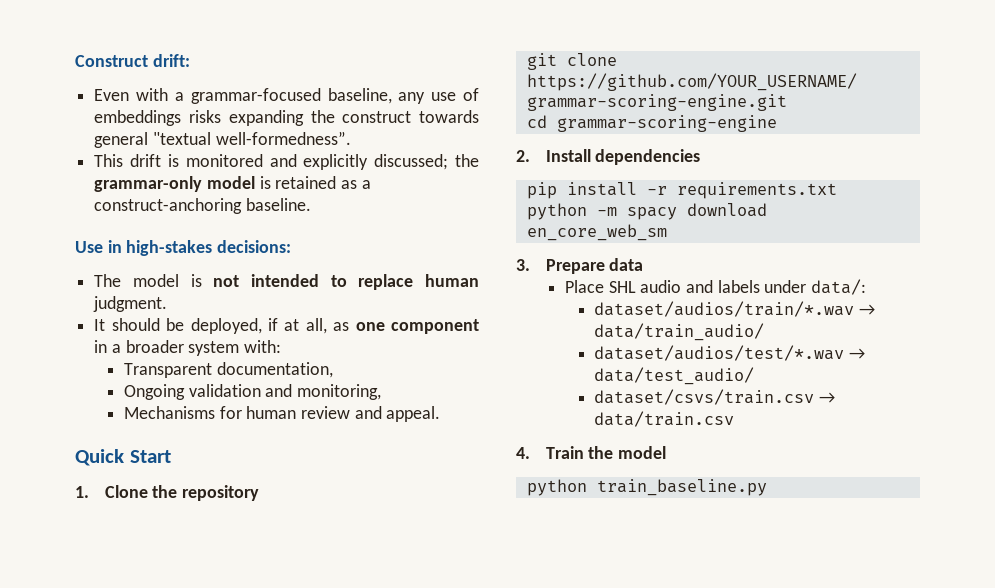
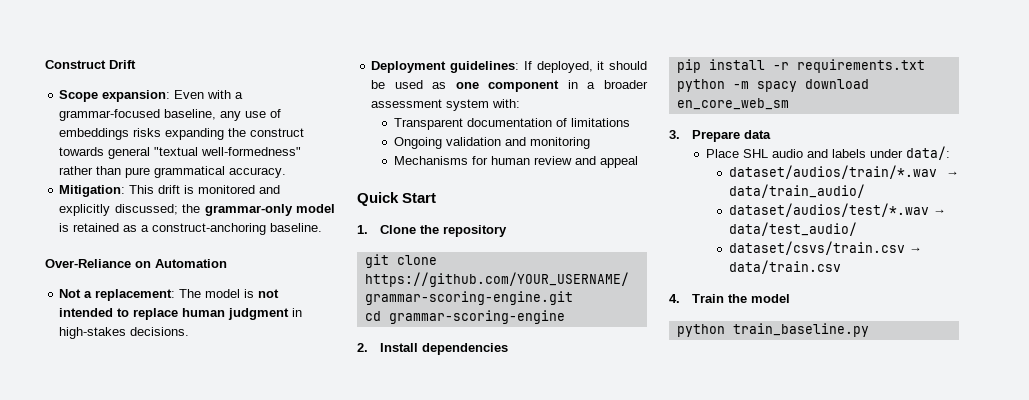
[152,54,190,67] drift: // -> [109,60,136,69] [59,90,171,102] Drift // Scope expansion:
[215,131,351,145] well-formedness”. // -> [201,147,302,156] [59,166,287,178] [59,185,126,197] well-formedness" rather than pure grammatical accuracy. // Mitigation:
[75,240,292,256] Use in high-stakes decisions: // -> [45,259,227,268] [59,289,176,301] Over-Reliance on Automation // Not a replacement:
[93,296,168,312] [94,318,327,334] judgment. // It should be deployed, if at all, -> [228,308,303,320] [59,327,190,339] [371,61,647,73] [371,80,423,89] judgment in high-stakes decisions. // Deployment guidelines: If deployed, it should be used
(184, 346) none -> [371,99,443,108] assessment
[216,362,333,378] documentation, -> [467,118,631,127] documentation of limitations
[296,384,381,400] monitoring, -> [530,137,591,149] monitoring
[386,406,441,422] appeal. -> [600,156,639,168] appeal

